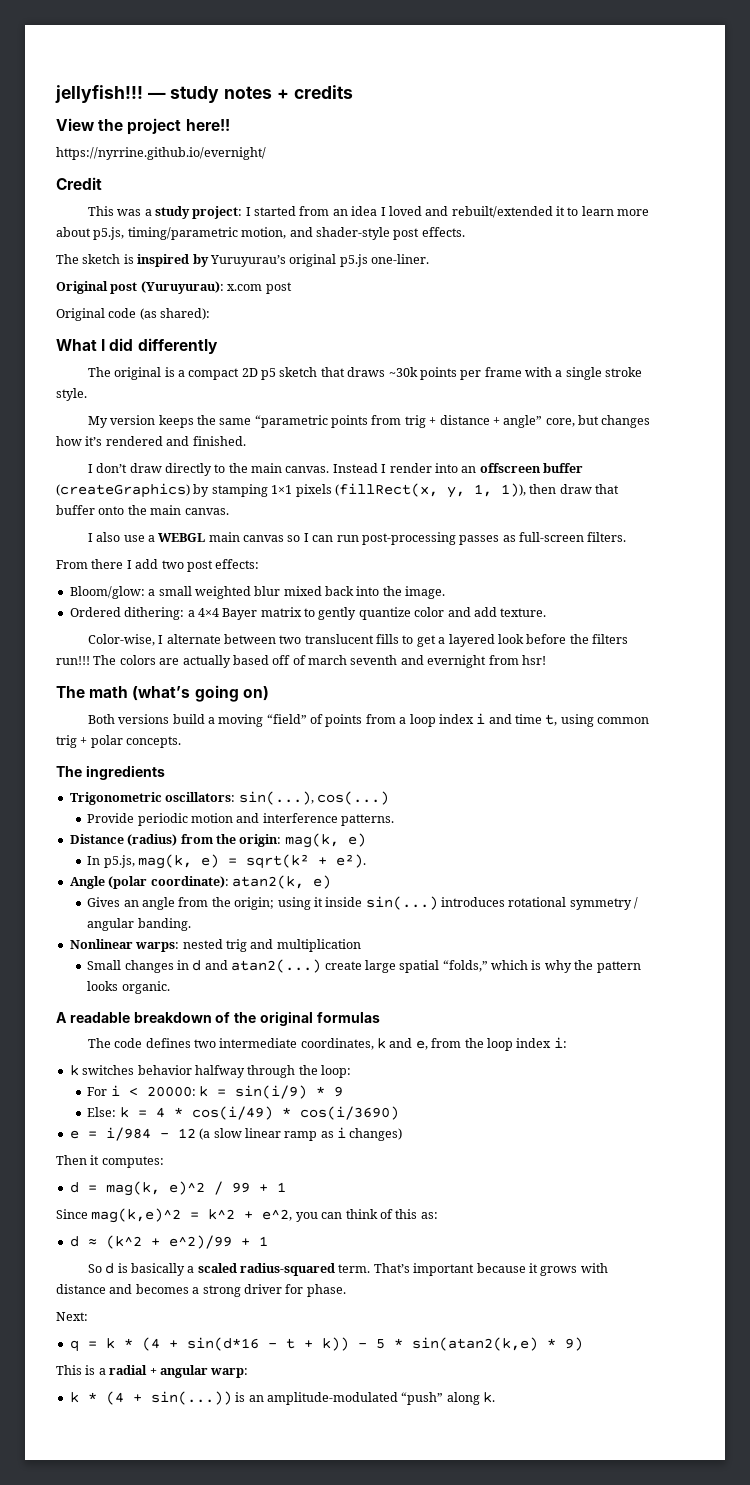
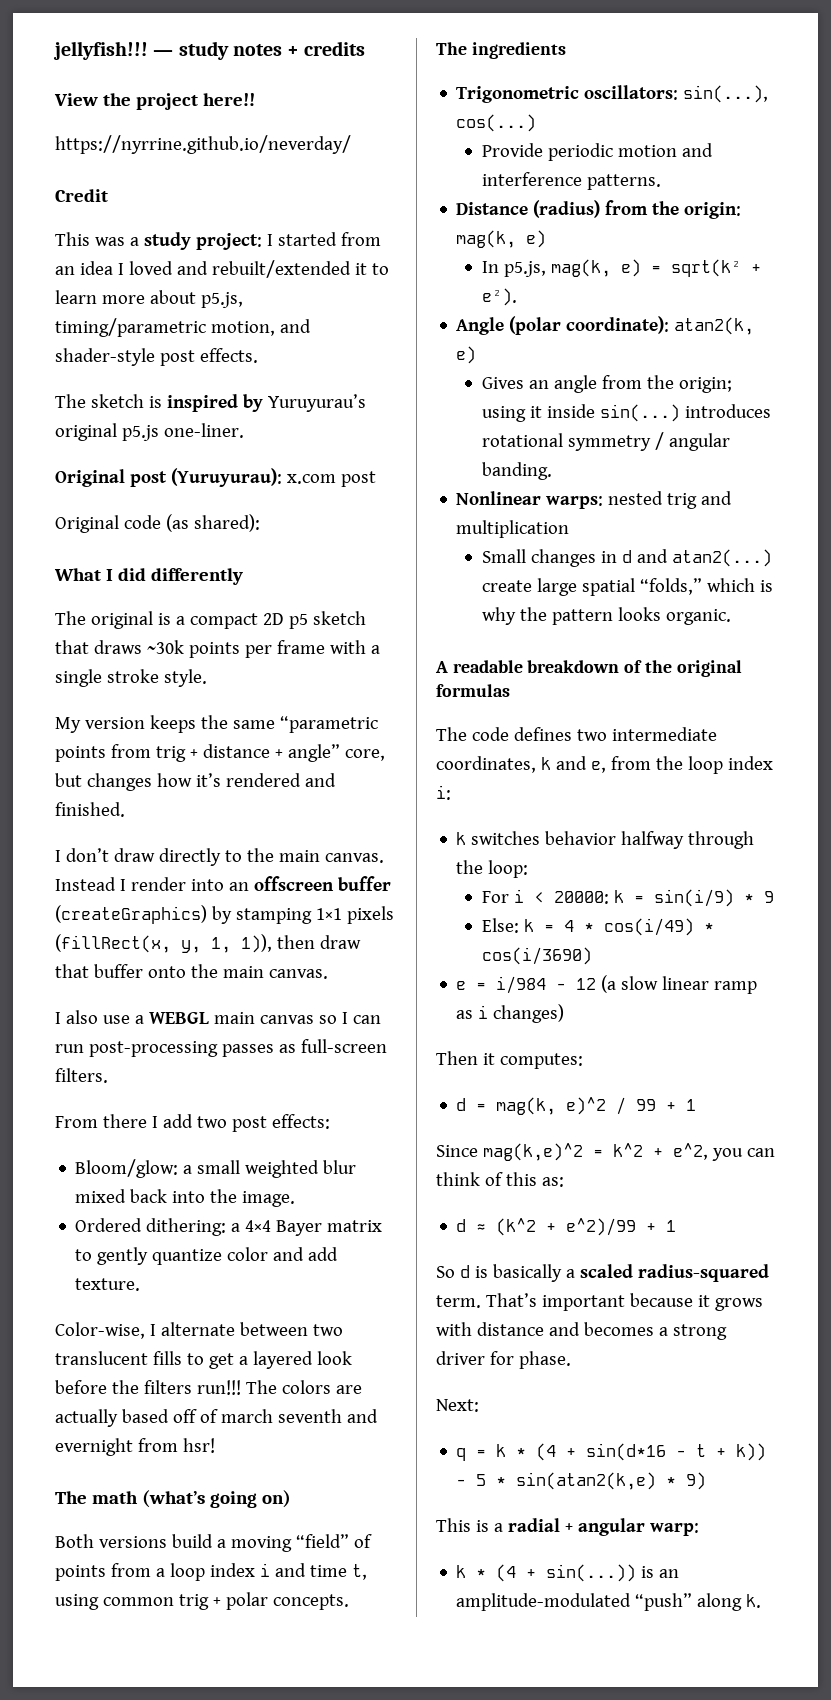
[56,147,266,160] https://nyrrine.github.io/evernight/ -> [55,135,351,154] https://nyrrine.github.io/neverday/

